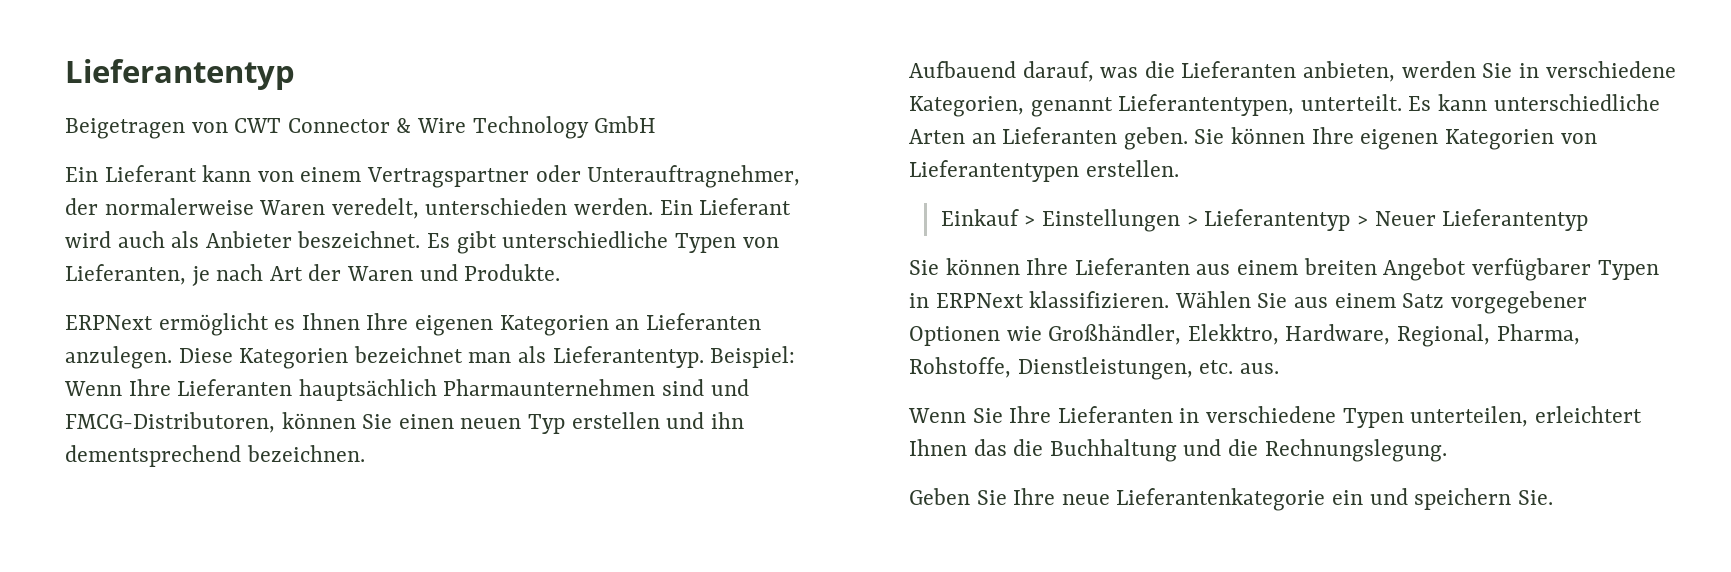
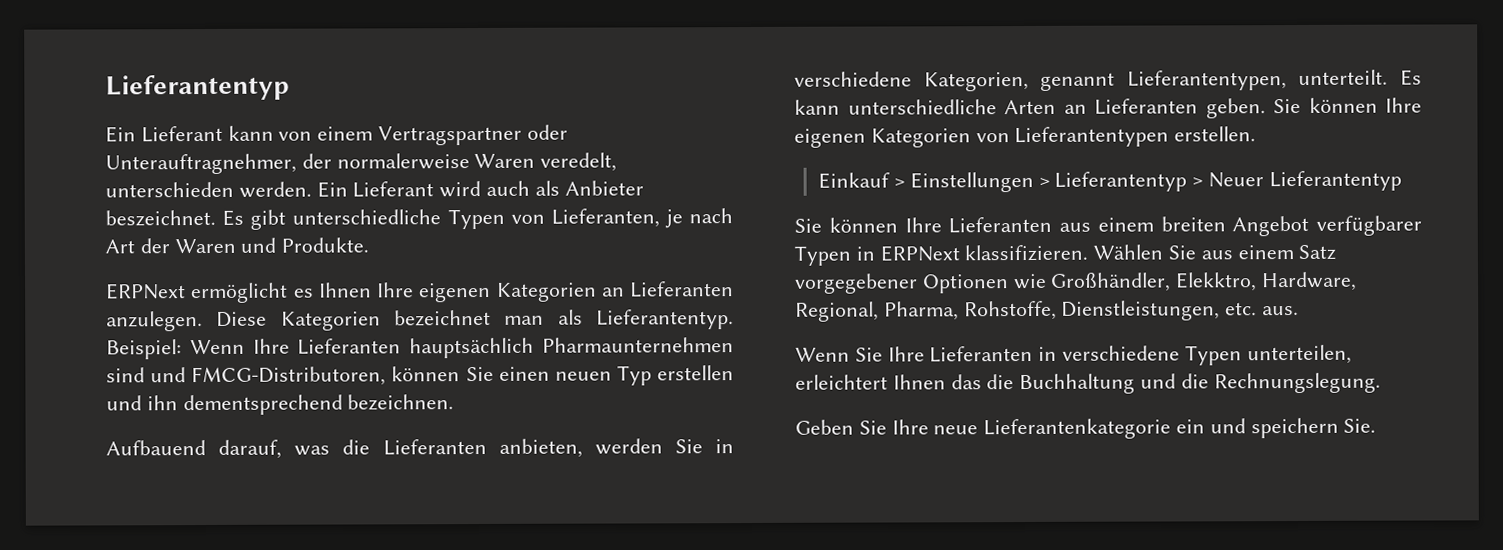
[65,59,295,90] [65,116,657,139] Lieferantentyp // Beigetragen von CWT Connector & Wire Technology GmbH -> [105,74,290,101] Lieferantentyp

